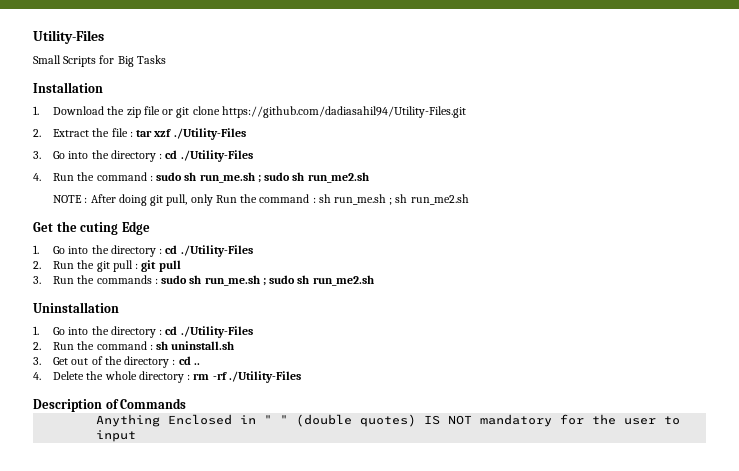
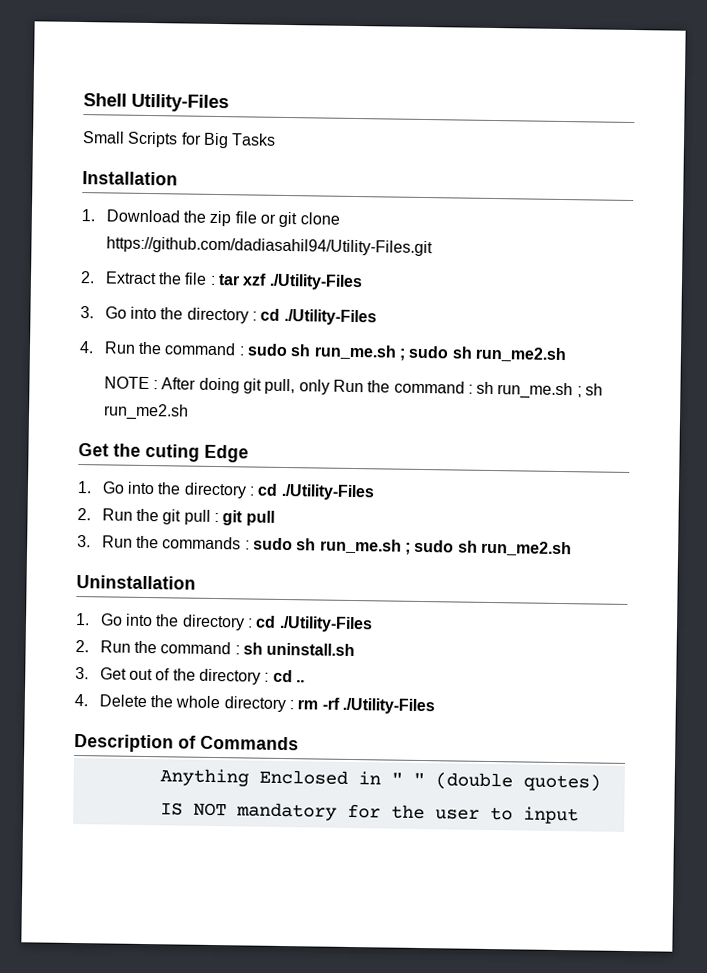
(33, 37) none -> [83,93,127,107] Shell

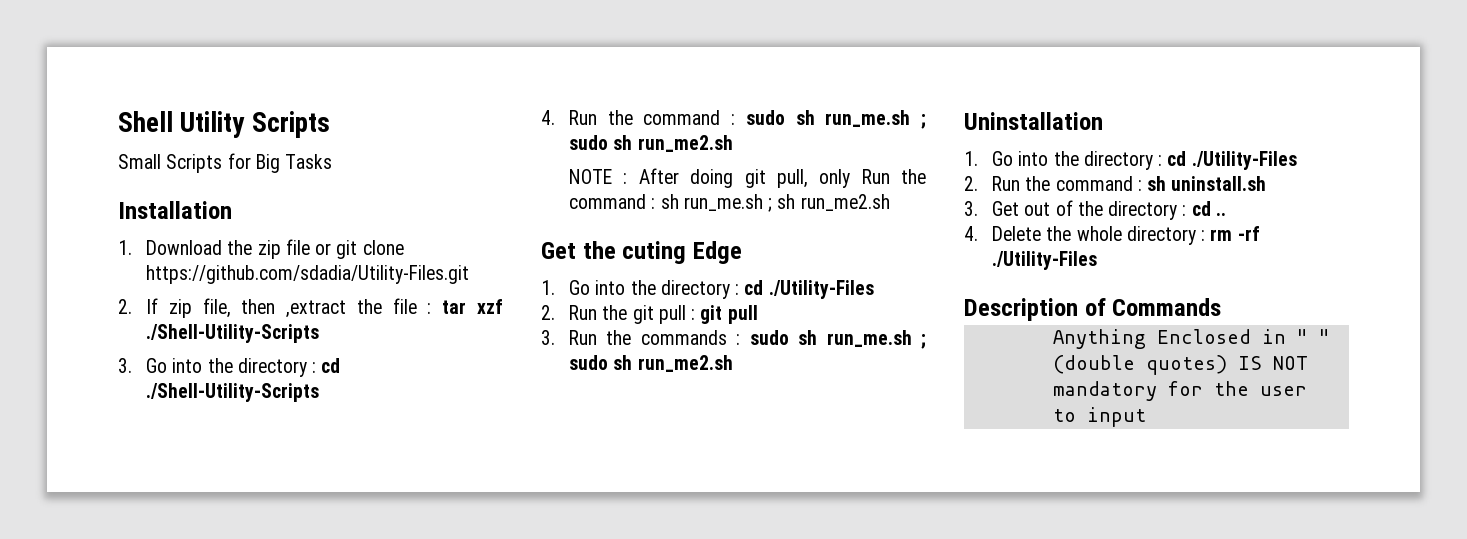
[131,93,229,113] Utility-Files -> [180,111,330,138] Utility Scripts
[105,236,433,257] [80,271,157,285] https://github.com/dadiasahil94/Utility-Files.git // 2. Extract -> [146,265,470,284] [118,298,347,318] https://github.com/sdadia/Utility-Files.git // 2. If zip file, then ,extract
[268,273,363,291] ./Utility-Files -> [146,324,320,343] ./Shell-Utility-Scripts
[283,308,377,326] ./Utility-Files -> [146,383,320,402] ./Shell-Utility-Scripts

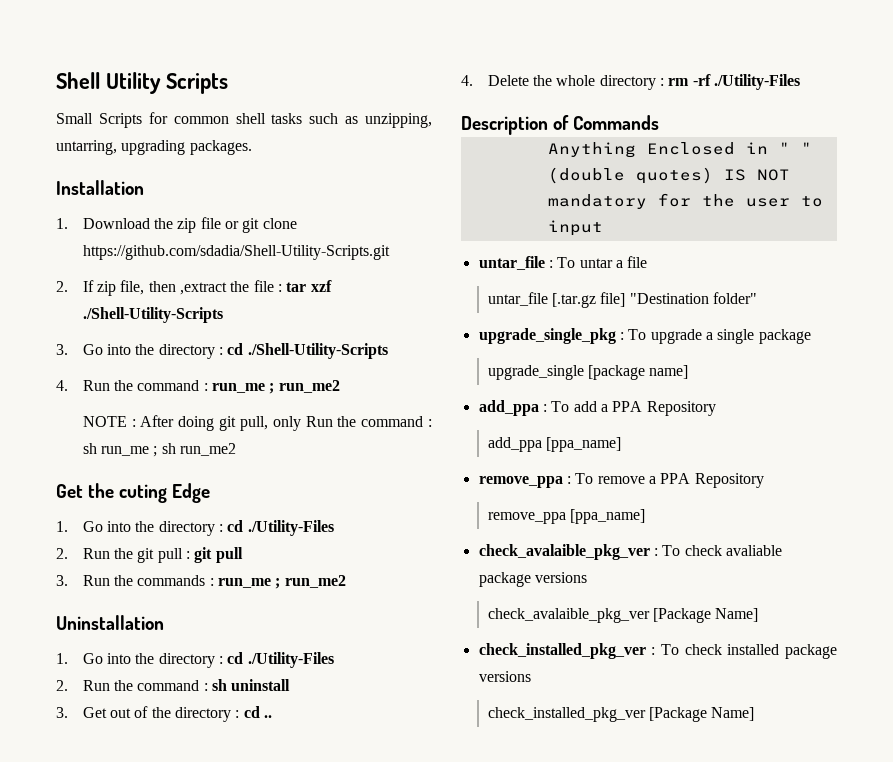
[255,154,333,173] Big Tasks -> [173,113,432,128] [56,140,252,155] common shell tasks such as unzipping, untarring, upgrading packages.
[146,265,470,284] https://github.com/sdadia/Utility-Files.git -> [82,245,390,260] https://github.com/sdadia/Shell-Utility-Scripts.git
[745,110,926,129] [569,135,733,152] sudo sh run_me.sh ; sudo sh run_me2.sh -> [212,380,340,394] run_me ; run_me2
[683,194,763,211] run_me.sh -> [101,446,150,456] run_me
[800,194,890,211] run_me2.sh -> [180,443,237,456] run_me2
[749,330,926,349] [569,355,733,372] sudo sh run_me.sh ; sudo sh run_me2.sh -> [218,575,346,589] run_me ; run_me2
[1171,176,1267,191] uninstall.sh -> [231,679,291,691] uninstall
(1146, 417) none -> [478,256,648,270] [487,292,758,308] [478,328,811,344] [487,365,689,380] [478,400,716,416] [487,437,622,452] [478,473,764,488] [487,509,646,524] [478,544,782,560] [478,572,587,587] [487,608,759,623] [478,643,837,659] [478,671,531,682] [487,707,755,722] // untar_file : To untar a file // untar_file [.tar.gz file] "Destination folder" // upgrade_single_pkg : To upgrade a single package // upgrade_single [package name] // add_ppa : To add a PPA Repository // add_ppa [ppa_name] // remove_ppa : To remove a PPA Repository // remove_ppa [ppa_name] // check_avalaible_pkg_ver : To check avaliable package versions // check_avalaible_pkg_ver [Package Name] // check_installed_pkg_ver : To check installed package versions // check_installed_pkg_ver [Package Name]

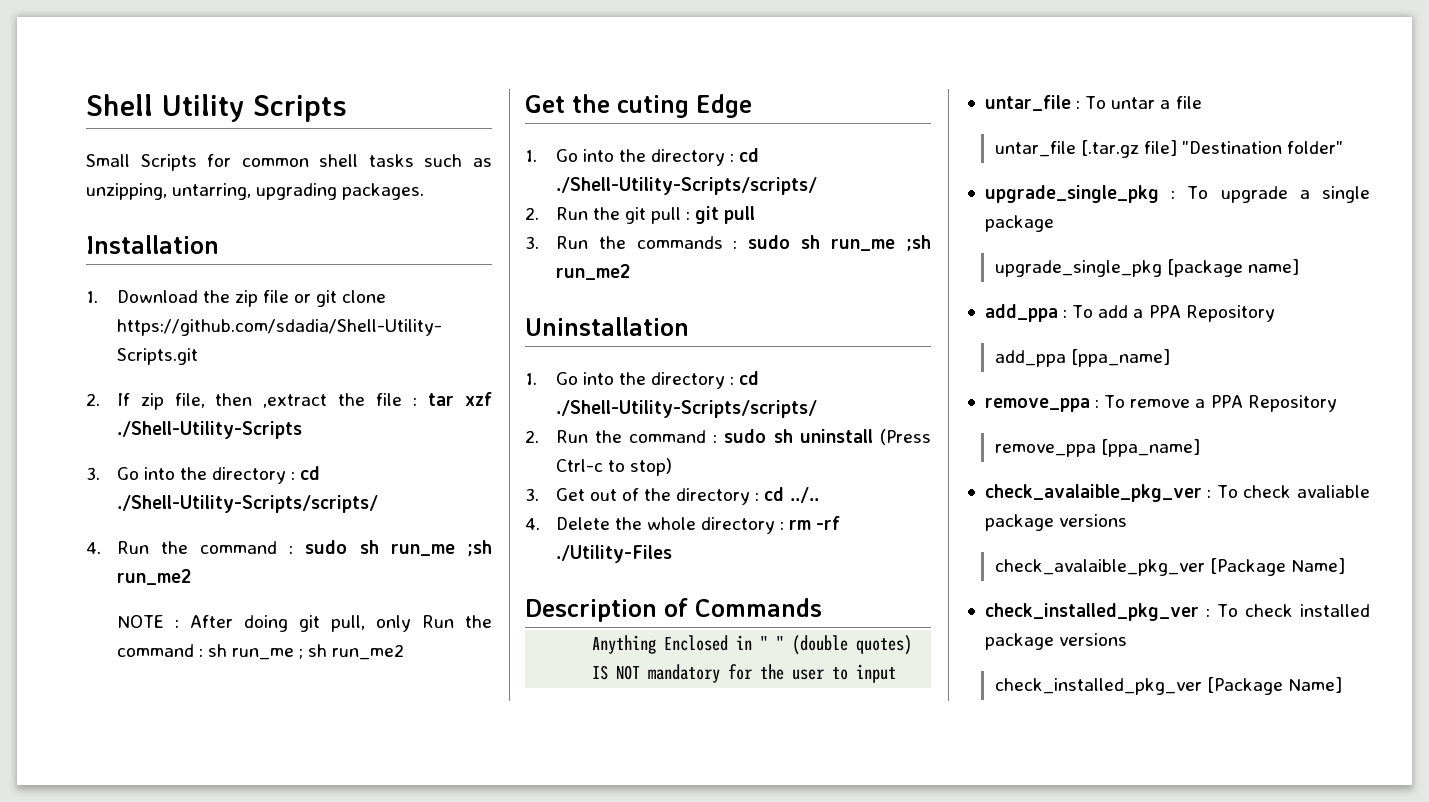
[247,343,388,359] ./Shell-Utility-Scripts -> [116,495,378,513] ./Shell-Utility-Scripts/scripts/
[212,383,275,394] run_me ; -> [305,540,493,556] sudo sh run_me ;sh
[247,520,334,536] ./Utility-Files -> [555,177,817,195] ./Shell-Utility-Scripts/scripts/
[218,578,281,589] run_me ; -> [748,235,931,251] sudo sh run_me ;sh
[247,652,334,668] ./Utility-Files -> [555,400,817,418] ./Shell-Utility-Scripts/scripts/
(208, 687) none -> [724,429,767,443] sudo
(291, 685) none -> [880,429,931,445] [555,458,672,476] (Press Ctrl-c to stop)
[264,715,273,718] .. -> [789,487,819,503] ../..
[487,365,584,380] upgrade_single -> [994,260,1162,277] upgrade_single_pkg

